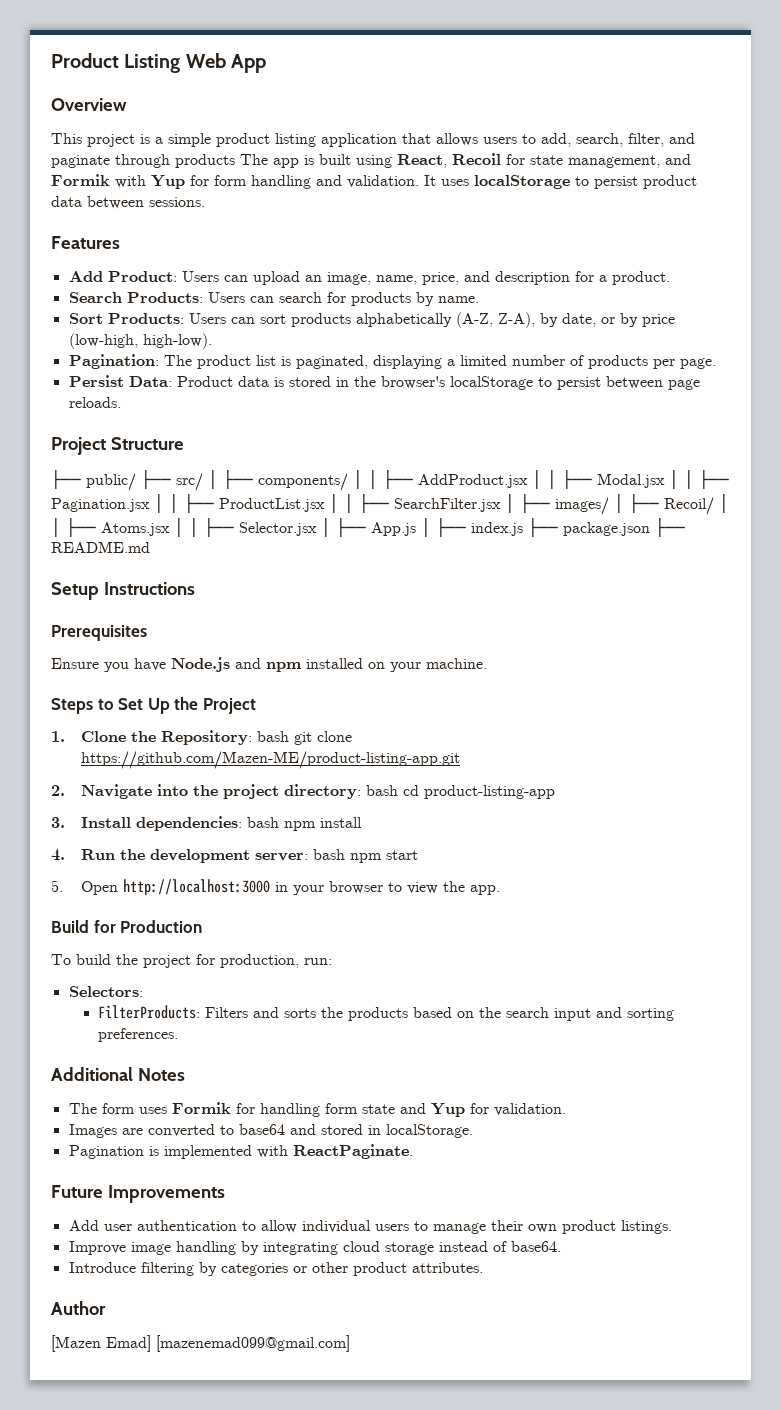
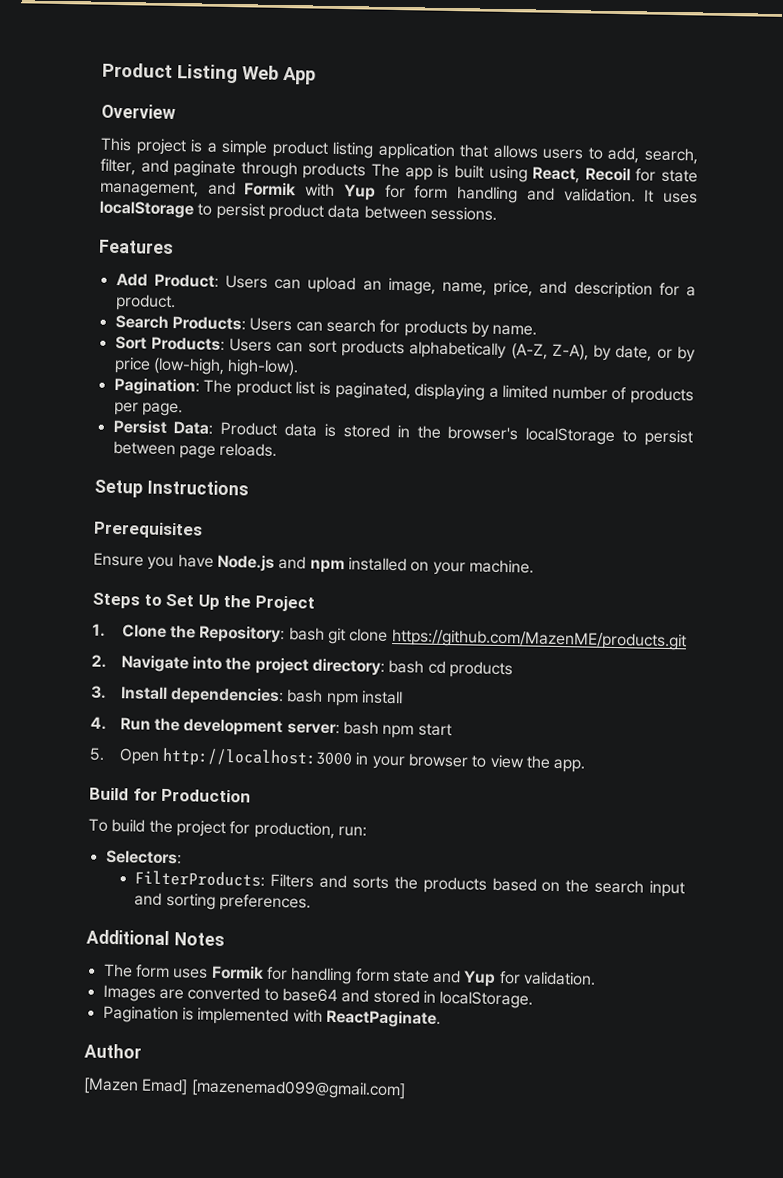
[51,437,184,455] [51,469,729,491] [51,493,729,515] [51,517,685,537] [51,541,150,553] // Project Structure // ├── public/ ├── src/ │ ├── components/ │ │ ├── AddProduct.jsx │ │ ├── Modal.jsx │ │ ├── Pagination.jsx │ │ ├── ProductList.jsx │ │ ├── SearchFilter.jsx │ ├── images/ │ ├── Recoil/ │ │ ├── Atoms.jsx │ │ ├── Selector.jsx │ ├── App.js │ ├── index.js ├── package.json ├── README.md -> (278, 449) none
[80,751,460,769] https://github.com/Mazen-ME/product-listing-app.git -> [390,629,687,651] https://github.com/MazenME/products.git
[423,785,555,799] product-listing-app -> [448,661,513,679] products
[51,1185,225,1203] [68,1220,672,1234] [68,1241,561,1255] [68,1262,483,1276] // Future Improvements // Add user authentication to allow individual users to manage their own product listings. // Improve image handling by integrating cloud storage instead of base64. // Introduce filtering by categories or other product attributes. -> (441, 1018) none

